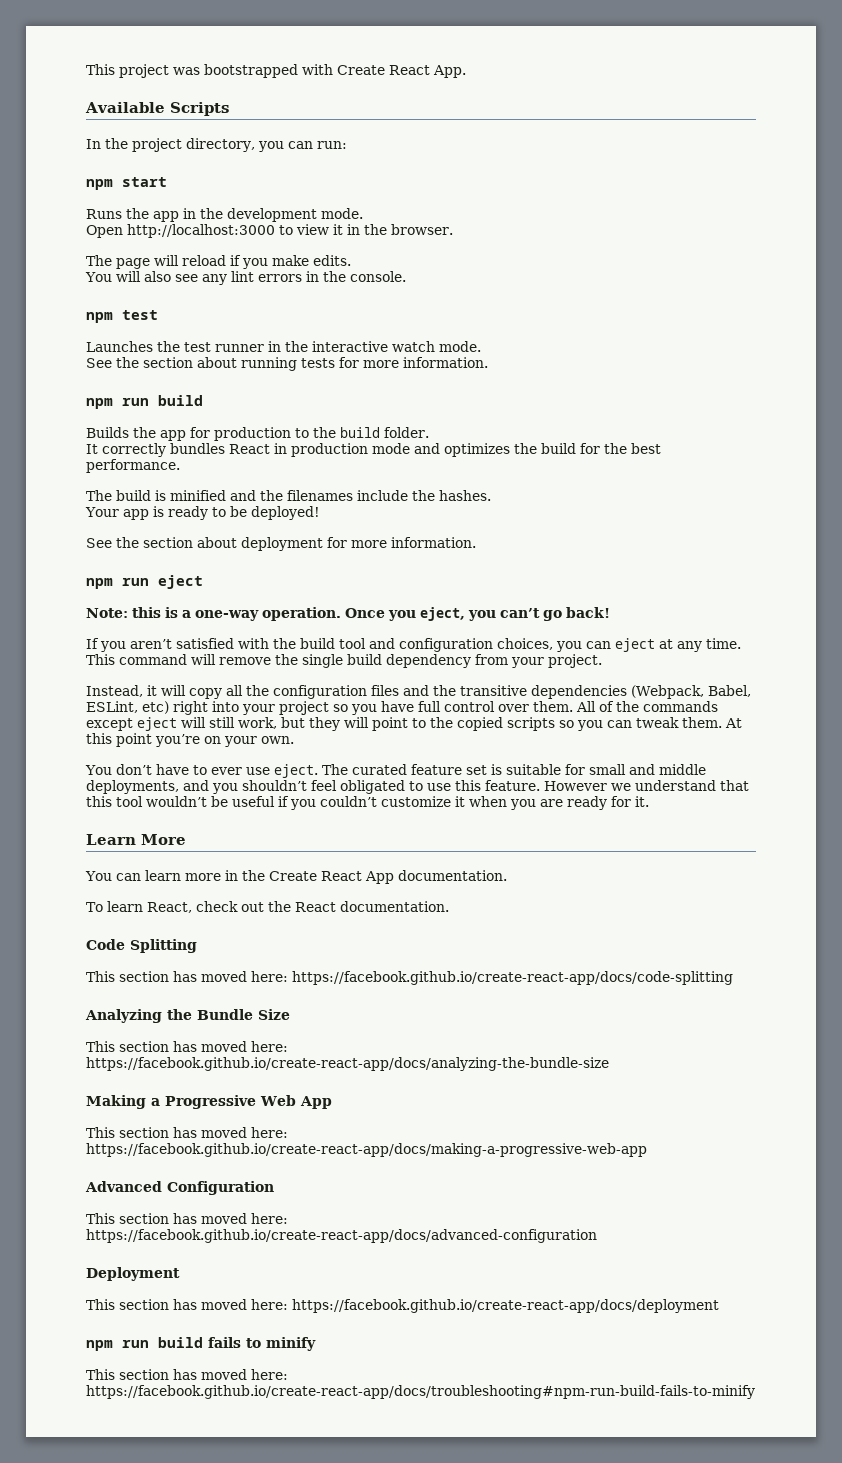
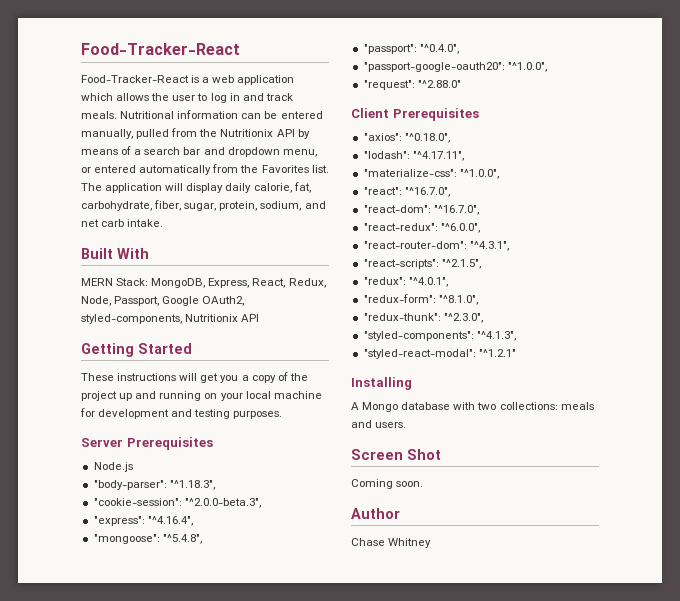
[86,64,466,78] [85,102,229,116] [86,138,347,152] [86,177,167,190] [86,208,363,222] [86,224,453,238] [86,255,351,269] [85,271,406,285] [86,310,158,323] [86,341,481,352] [86,357,488,371] [86,395,203,409] [86,427,429,441] [86,443,661,457] [86,459,180,473] [86,490,491,501] [85,506,320,520] [86,537,476,551] [86,575,203,589] [86,607,610,621] [86,638,741,652] [86,654,602,668] [86,685,751,699] [86,701,718,715] [86,717,742,731] [86,733,294,747] [85,764,706,778] [86,780,749,794] [86,796,649,810] [86,834,186,845] [85,870,507,884] [86,901,449,913] [86,939,197,953] [86,971,733,985] [85,1009,290,1023] [86,1041,288,1052] [86,1057,609,1071] [86,1095,332,1109] [86,1127,288,1138] [86,1143,647,1157] [85,1181,274,1195] [86,1213,288,1224] [86,1229,597,1243] [86,1267,180,1281] [86,1299,719,1313] [86,1337,316,1351] [86,1369,288,1380] [86,1385,755,1399] This project was bootstrapped with Create React App. // Available Scripts // In the project directory, you can run: // npm start // Runs the app in the development mode. // Open http://localhost:3000 to view it in the browser. // The page will reload if you make edits. // You will also see any lint errors in the console. // npm test // Launches the test runner in the interactive watch mode. // See the section about running tests for more information. // npm run build // Builds the app for production to the build folder. // It correctly bundles React in production mode and optimizes the build for the best performance. // The build is minified and the filenames include the hashes. // Your app is ready to be deployed! // See the section about deployment for more information. // npm run eject // Note: this is a one-way operation. Once you eject, you can’t go back! // If you aren’t satisfied with the build tool and configuration choices, you can eject at any time. This command will remove the single build dependency from your project. // Instead, it will copy all the configuration files and the transitive dependencies (Webpack, Babel, ESLint, etc) right into your project so you have full control over them. All of the commands except eject will still work, but they will point to the copied scripts so you can tweak them. At this point you’re on your own. // You don’t have to ever use eject. The curated feature set is suitable for small and middle deployments, and you shouldn’t feel obligated to use this feature. However we understand that this tool wouldn’t be useful if you couldn’t customize it when you are ready for it. // Learn More // You can learn more in the Create React App documentation. // To learn React, check out the React documentation. // Code Splitting // This section has moved here: https://facebook.github.io/create-react-app/docs/code-splitting // Analyzing the Bundle Size // This section has moved here: https://facebook.github.io/create-react-app/docs/analyzing-the-bundle-size // Making a Progressive Web App // This section has moved here: https://facebook.github.io/create-react-app/docs/making-a-progressive-web-app // Advanced Configuration // This section has moved here: https://facebook.github.io/create-react-app/docs/advanced-configuration // Deployment // This section has moved here: https://facebook.github.io/create-react-app/docs/deployment // npm run build fails to minify // This section has moved here: https://facebook.github.io/create-react-app/docs/troubleshooting#npm-run-build-fails-to-minify -> [81,43,240,55] [81,75,295,85] [81,93,293,103] [81,110,323,119] [81,128,310,139] [81,146,317,157] [81,164,329,175] [81,182,311,193] [81,200,326,211] [81,219,164,227] [81,248,149,259] [81,278,326,288] [81,296,245,306] [81,314,260,324] [81,343,192,357] [81,372,308,383] [81,391,322,401] [80,408,283,419] [81,437,213,450] [93,462,133,472] [93,480,215,490] [93,498,261,508] [93,516,193,526] [93,534,202,544] [363,44,459,54] [363,62,547,72] [363,80,461,90] [351,108,479,121] [363,133,450,143] [363,151,464,161] [363,169,499,179] [363,187,450,197] [363,205,479,215] [363,223,480,233] [363,241,509,251] [363,259,481,269] [363,277,448,287] [363,294,478,305] [363,313,483,323] [363,331,516,341] [363,349,516,359] [351,377,412,390] [351,402,594,412] [351,420,407,428] [351,449,441,460] [351,479,424,489] [351,508,400,519] [351,538,432,548] Food-Tracker-React // Food-Tracker-React is a web application which allows the user to log in and track meals. Nutritional information can be entered manually, pulled from the Nutritionix API by means of a search bar and dropdown menu, or entered automatically from the Favorites list. The application will display daily calorie, fat, carbohydrate, fiber, sugar, protein, sodium, and net carb intake. // Built With // MERN Stack: MongoDB, Express, React, Redux, Node, Passport, Google OAuth2, styled-components, Nutritionix API // Getting Started // These instructions will get you a copy of the project up and running on your local machine for development and testing purposes. // Server Prerequisites // Node.js // "body-parser": "^1.18.3", // "cookie-session": "^2.0.0-beta.3", // "express": "^4.16.4", // "mongoose": "^5.4.8", // "passport": "^0.4.0", // "passport-google-oauth20": "^1.0.0", // "request": "^2.88.0" // Client Prerequisites // "axios": "^0.18.0", // "lodash": "^4.17.11", // "materialize-css": "^1.0.0", // "react": "^16.7.0", // "react-dom": "^16.7.0", // "react-redux": "^6.0.0", // "react-router-dom": "^4.3.1", // "react-scripts": "^2.1.5", // "redux": "^4.0.1", // "redux-form": "^8.1.0", // "redux-thunk": "^2.3.0", // "styled-components": "^4.1.3", // "styled-react-modal": "^1.2.1" // Installing // A Mongo database with two collections: meals and users. // Screen Shot // Coming soon. // Author // Chase Whitney

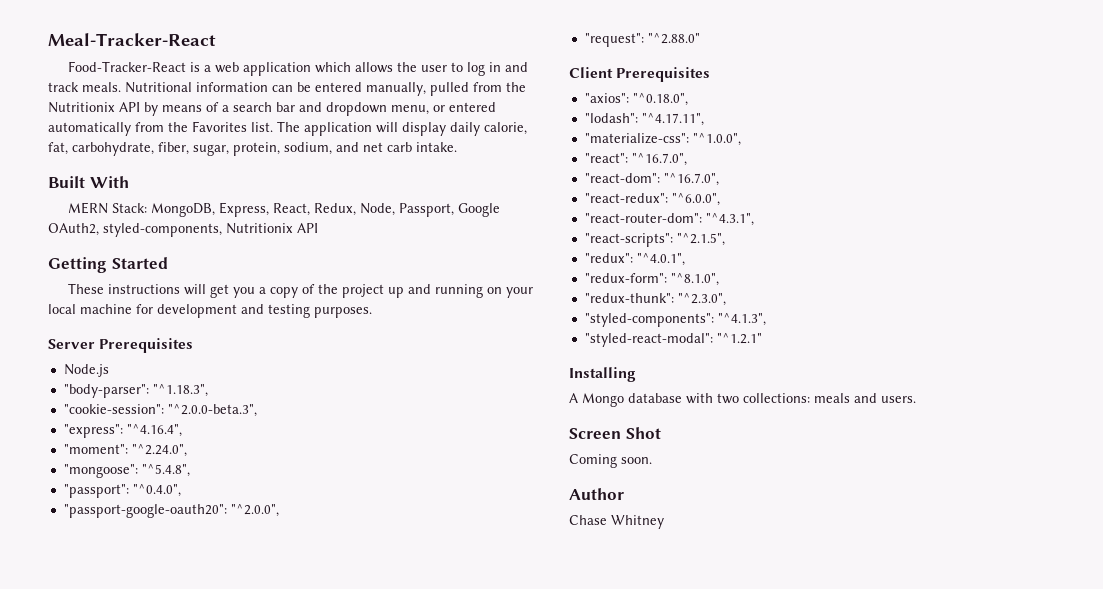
[81,43,240,55] Food-Tracker-React -> [48,33,216,46] Meal-Tracker-React
(193, 521) none -> [63,444,187,457] // "moment": "^2.24.0",
[507,62,547,72] "^1.0.0", -> [230,504,279,517] "^2.0.0",

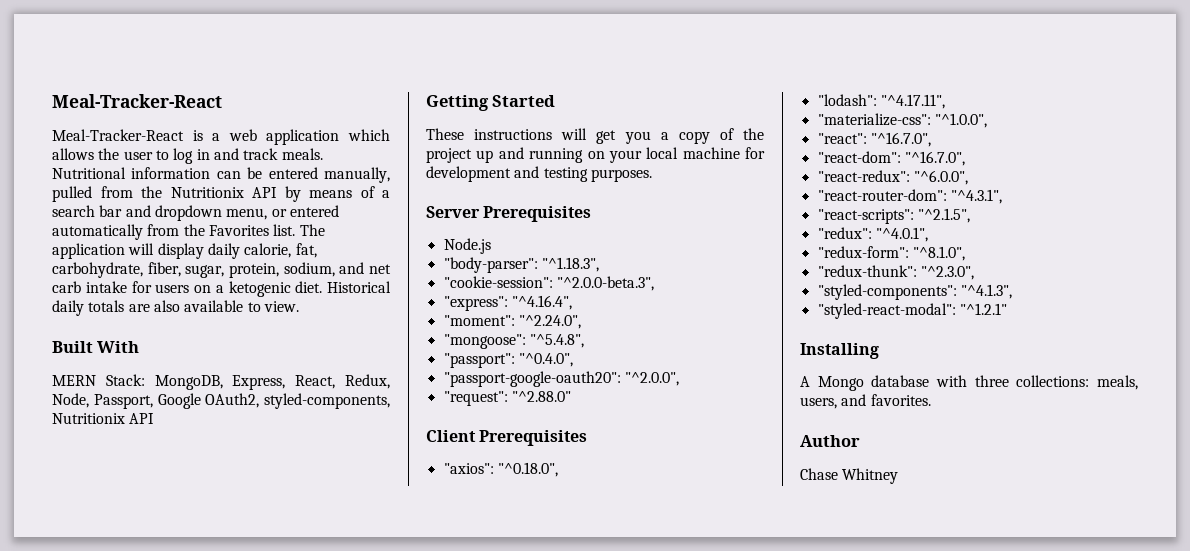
[67,61,186,72] Food-Tracker-React -> [52,129,184,141] Meal-Tracker-React
[416,142,457,152] intake. -> [85,281,391,297] [52,300,299,316] intake for users on a ketogenic diet. Historical daily totals are also available to view.
[717,393,916,404] [569,427,661,439] [569,454,652,468] two collections: meals and users. // Screen Shot // Coming soon. -> [974,375,1138,390] [800,394,931,409] three collections: meals, users, and favorites.

